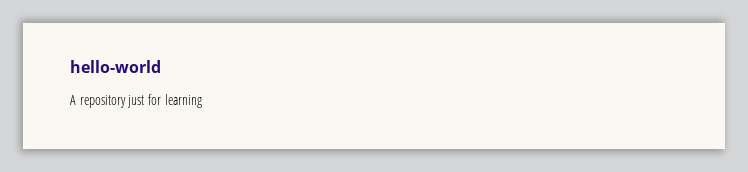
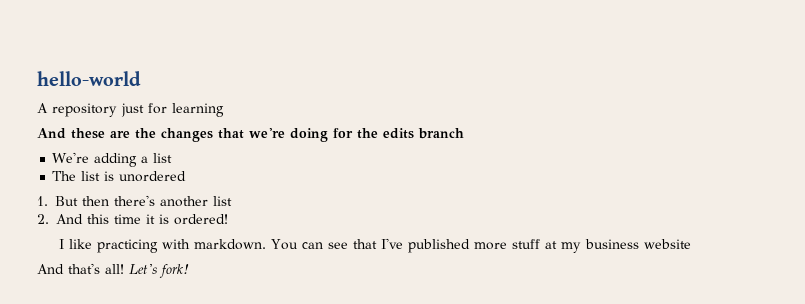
(202, 101) none -> [37,128,464,142] [52,152,173,167] [52,171,187,182] [37,195,232,207] [37,214,228,225] [59,238,692,253] [37,263,189,278] // And these are the changes that we're doing for the edits branch // We're adding a list // The list is unordered // 1. But then there's another list // 2. And this time it is ordered! // I like practicing with markdown. You can see that I've published more stuff at my business website // And that's all! Let's fork!

